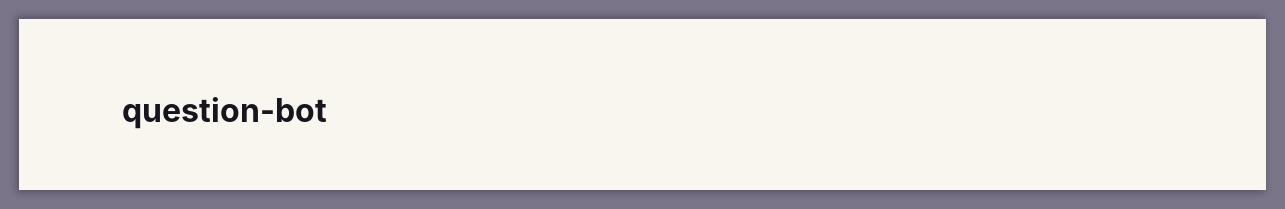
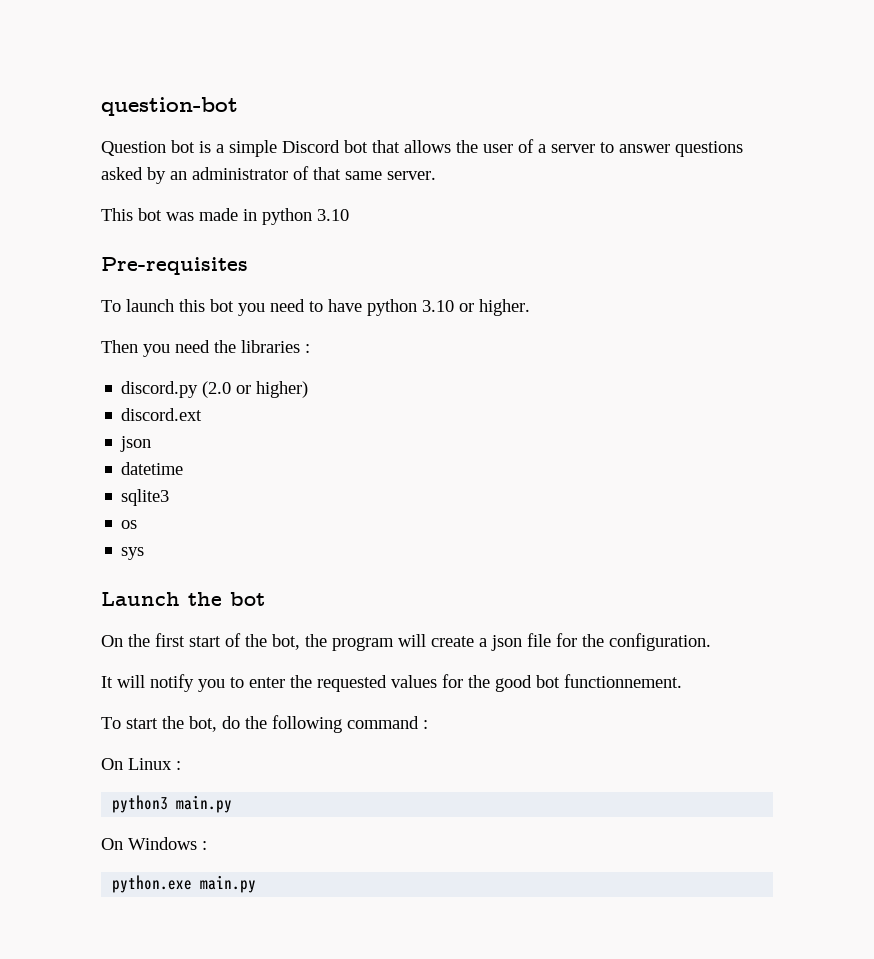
(327, 113) none -> [101,139,743,157] [101,166,436,184] [101,208,349,225] [101,257,248,275] [101,299,530,316] [101,340,310,357] [121,381,309,398] [121,408,203,421] [120,436,152,452] [121,462,184,475] [121,489,170,506] [121,520,138,529] [121,547,145,560] [101,592,265,606] [101,633,711,651] [101,674,682,692] [101,715,428,733] [101,758,181,770] [112,795,233,813] [101,837,207,850] [112,875,257,893] // Question bot is a simple Discord bot that allows the user of a server to answer questions asked by an administrator of that same server. // This bot was made in python 3.10 // Pre-requisites // To launch this bot you need to have python 3.10 or higher. // Then you need the libraries : // discord.py (2.0 or higher) // discord.ext // json // datetime // sqlite3 // os // sys // Launch the bot // On the first start of the bot, the program will create a json file for the configuration. // It will notify you to enter the requested values for the good bot functionnement. // To start the bot, do the following command : // On Linux : // python3 main.py // On Windows : // python.exe main.py

